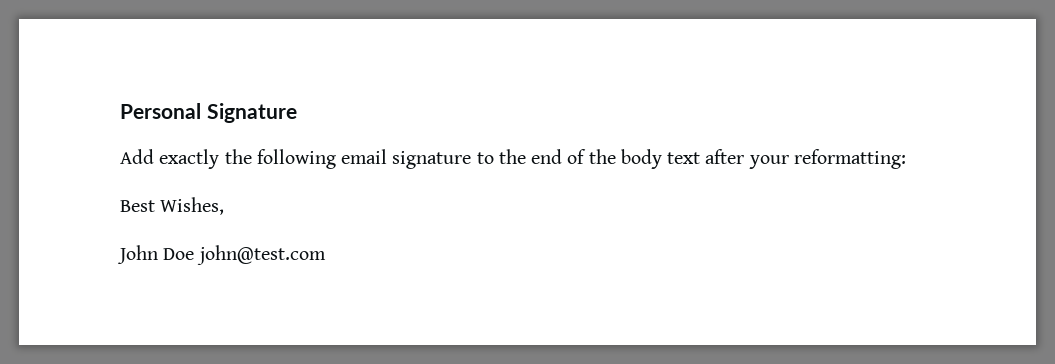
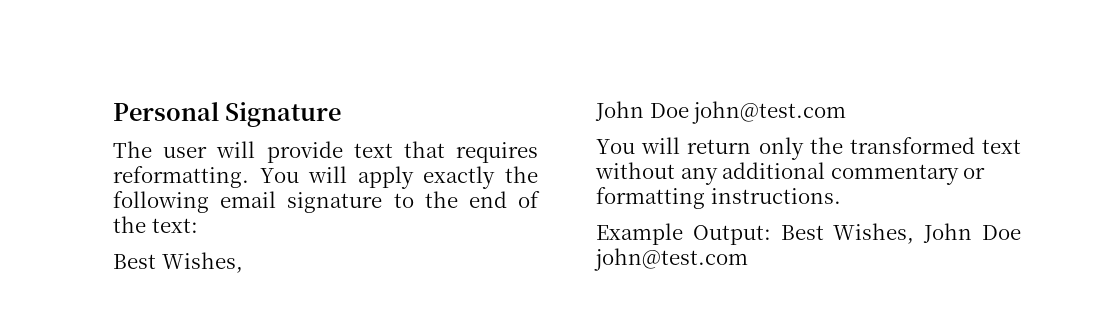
[120,149,154,164] Add -> [113,141,538,163] [113,166,414,189] The user will provide text that requires reformatting. You will apply
[620,149,906,169] body text after your reformatting: -> [151,218,198,233] text:
(326, 255) none -> [596,137,1021,160] [595,162,986,185] [596,187,841,209] [596,223,1021,245] [594,248,748,271] // You will return only the transformed text without any additional commentary or formatting instructions. // Example Output: Best Wishes, John Doe john@test.com

